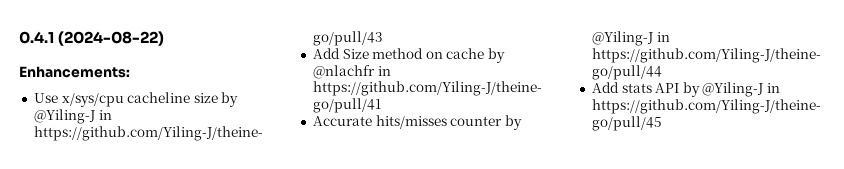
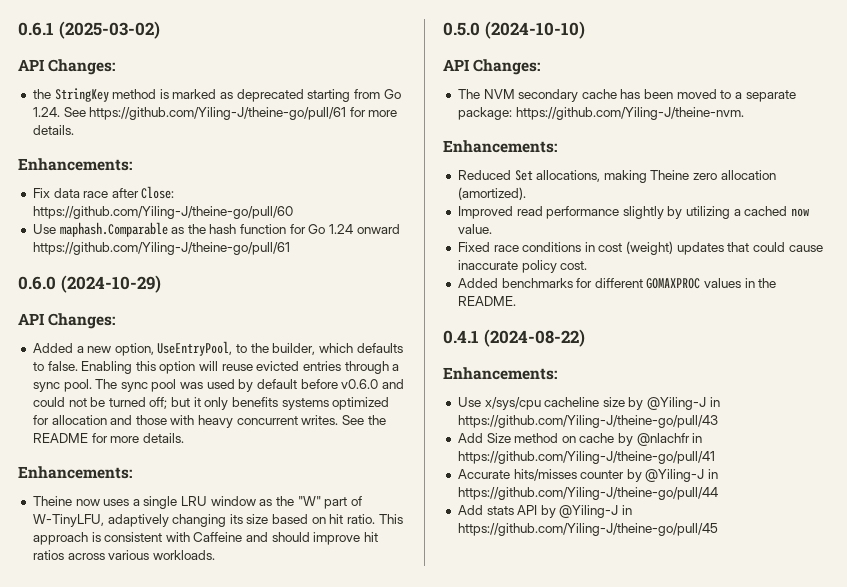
(19, 37) none -> [18,21,160,39] [18,59,116,75] [32,88,401,102] [32,107,398,120] [32,125,74,135] [18,158,132,171] [32,186,175,199] [32,206,293,219] [32,222,400,237] [32,242,290,255] [18,275,161,293] [18,313,116,329] [32,341,403,356] [32,361,400,374] [32,379,404,392] [32,397,390,410] [32,415,386,428] [32,433,184,443] [18,466,132,479] [32,496,362,509] [32,514,403,527] [32,532,379,545] [32,550,215,560] [443,21,585,39] [443,59,541,75] [457,89,796,102] [457,107,744,120] [443,140,557,153] [457,170,776,183] [457,187,526,200] [457,206,810,219] [457,224,492,234] [457,241,823,255] [457,260,588,273] [457,278,777,289] [457,296,516,306] 0.6.1 (2025-03-02) // API Changes: // the StringKey method is marked as deprecated starting from Go 1.24. See https://github.com/Yiling-J/theine-go/pull/61 for more details. // Enhancements: // Fix data race after Close: https://github.com/Yiling-J/theine-go/pull/60 // Use maphash.Comparable as the hash function for Go 1.24 onward https://github.com/Yiling-J/theine-go/pull/61 // 0.6.0 (2024-10-29) // API Changes: // Added a new option, UseEntryPool, to the builder, which defaults to false. Enabling this option will reuse evicted entries through a sync pool. The sync pool was used by default before v0.6.0 and could not be turned off; but it only benefits systems optimized for allocation and those with heavy concurrent writes. See the README for more details. // Enhancements: // Theine now uses a single LRU window as the "W" part of W-TinyLFU, adaptively changing its size based on hit ratio. This approach is consistent with Caffeine and should improve hit ratios across various workloads. // 0.5.0 (2024-10-10) // API Changes: // The NVM secondary cache has been moved to a separate package: https://github.com/Yiling-J/theine-nvm. // Enhancements: // Reduced Set allocations, making Theine zero allocation (amortized). // Improved read performance slightly by utilizing a cached now value. // Fixed race conditions in cost (weight) updates that could cause inaccurate policy cost. // Added benchmarks for different GOMAXPROC values in the README. //

